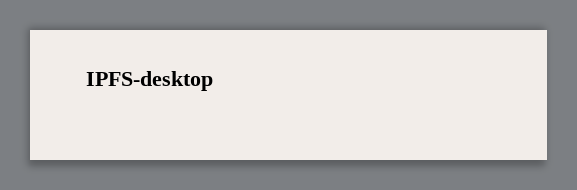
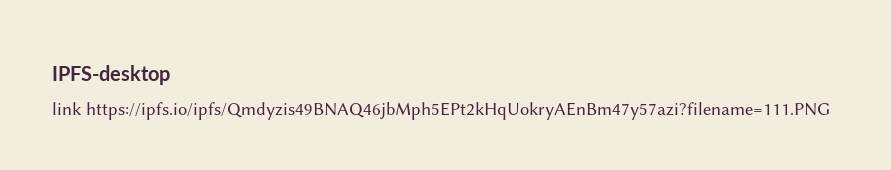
(213, 81) none -> [52,102,830,120] // link https://ipfs.io/ipfs/Qmdyzis49BNAQ46jbMph5EPt2kHqUokryAEnBm47y57azi?filename=111.PNG

